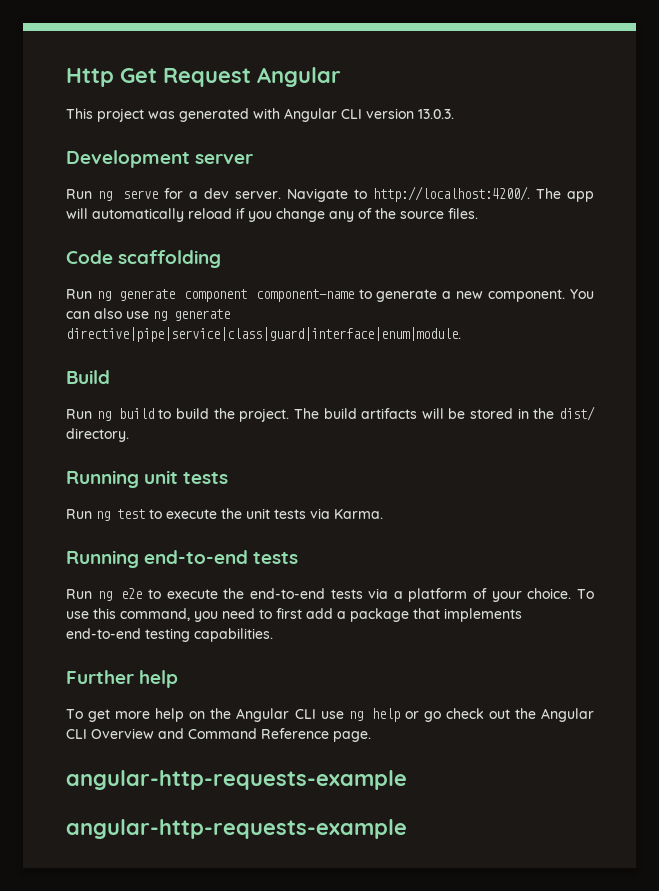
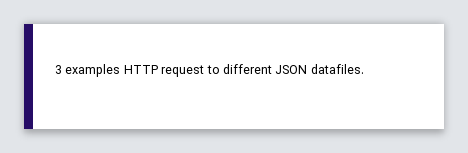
[66,67,341,87] [66,108,454,122] [66,150,254,168] [66,186,594,202] [66,208,478,222] [66,250,222,268] [66,289,595,302] [66,308,230,321] [66,327,461,342] [66,370,110,384] [66,406,596,422] [66,428,129,442] [66,470,229,488] [66,508,383,521] [66,550,299,568] [66,588,595,602] [66,608,522,622] [66,628,273,642] [66,670,179,688] [66,708,594,722] [66,728,371,742] [66,770,407,790] [66,819,407,839] Http Get Request Angular // This project was generated with Angular CLI version 13.0.3. // Development server // Run ng serve for a dev server. Navigate to http://localhost:4200/. The app will automatically reload if you change any of the source files. // Code scaffolding // Run ng generate component component-name to generate a new component. You can also use ng generate directive|pipe|service|class|guard|interface|enum|module. // Build // Run ng build to build the project. The build artifacts will be stored in the dist/ directory. // Running unit tests // Run ng test to execute the unit tests via Karma. // Running end-to-end tests // Run ng e2e to execute the end-to-end tests via a platform of your choice. To use this command, you need to first add a package that implements end-to-end testing capabilities. // Further help // To get more help on the Angular CLI use ng help or go check out the Angular CLI Overview and Command Reference page. // angular-http-requests-example // angular-http-requests-example -> [55,64,364,77] 3 examples HTTP request to different JSON datafiles.

